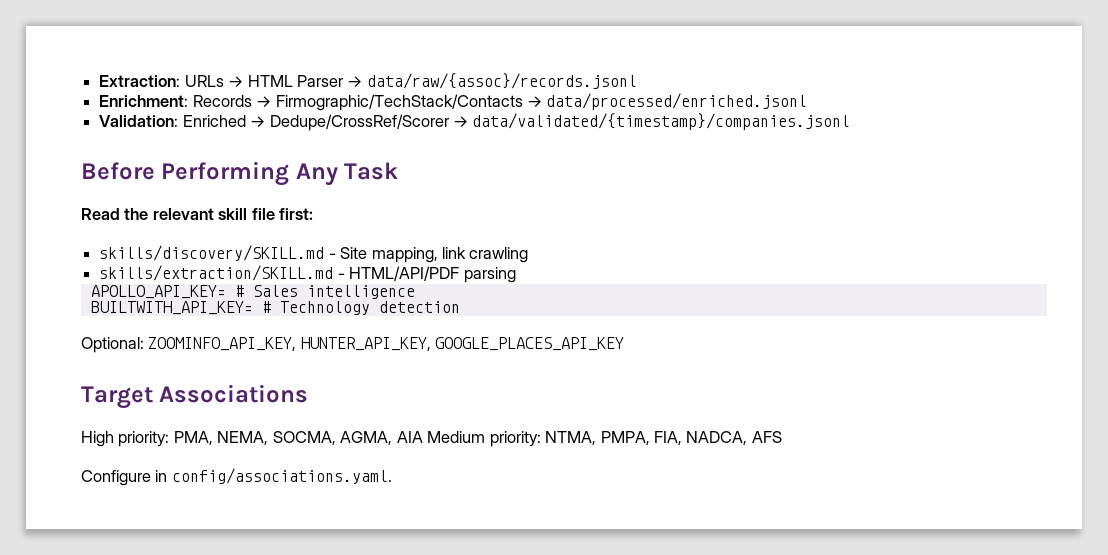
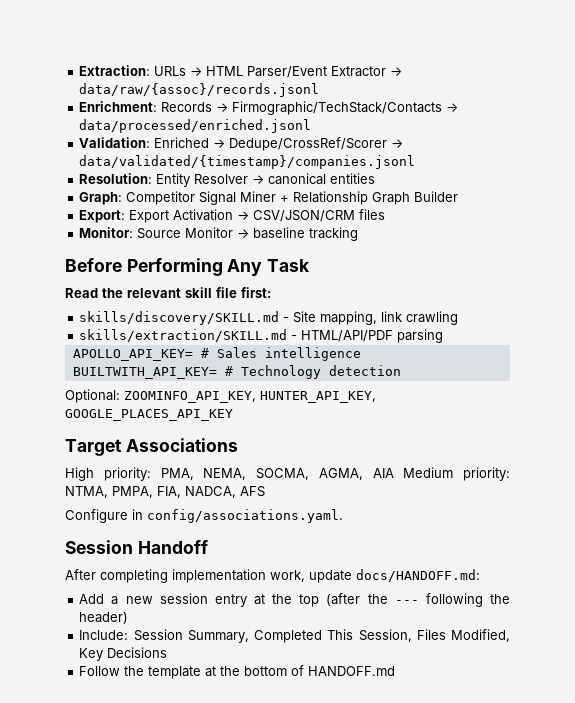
[296,75,343,87] Parser -> [247,66,387,78] Parser/Event Extractor
(851, 121) none -> [79,173,376,187] [79,191,459,205] [79,209,386,223] [79,227,359,241] // Resolution: Entity Resolver → canonical entities // Graph: Competitor Signal Miner + Relationship Graph Builder // Export: Export Activation → CSV/JSON/CRM files // Monitor: Source Monitor → baseline tracking
(392, 476) none -> [65,540,208,554] [65,569,480,583] [79,593,510,607] [79,612,129,624] [79,629,510,643] [79,647,168,661] [79,665,396,679] // Session Handoff // After completing implementation work, update docs/HANDOFF.md: // Add a new session entry at the top (after the --- following the header) // Include: Session Summary, Completed This Session, Files Modified, Key Decisions // Follow the template at the bottom of HANDOFF.md

